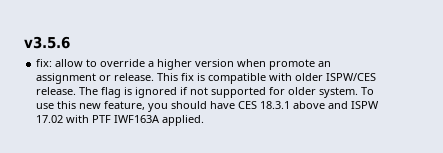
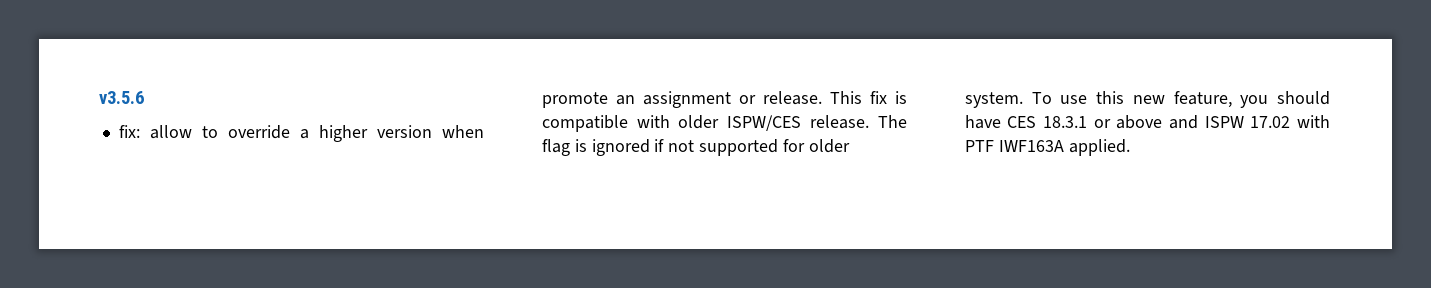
(291, 105) none -> [1093,119,1111,128] or

